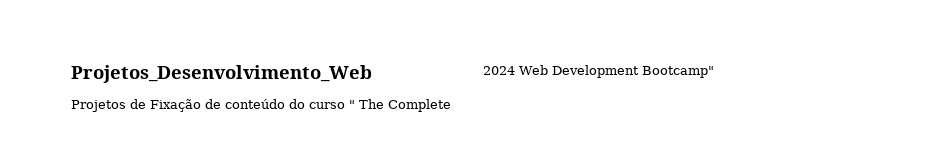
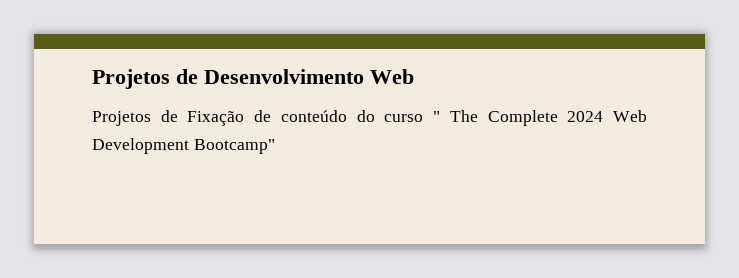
[71,65,372,83] Projetos_Desenvolvimento_Web -> [92,69,414,89] Projetos de Desenvolvimento Web

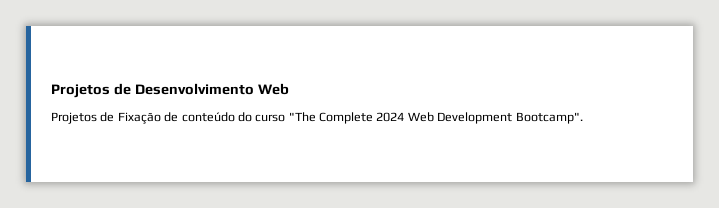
[433,110,478,122] " The -> [288,112,316,122] "The
[193,139,275,154] Bootcamp" -> [515,112,583,124] Bootcamp".

